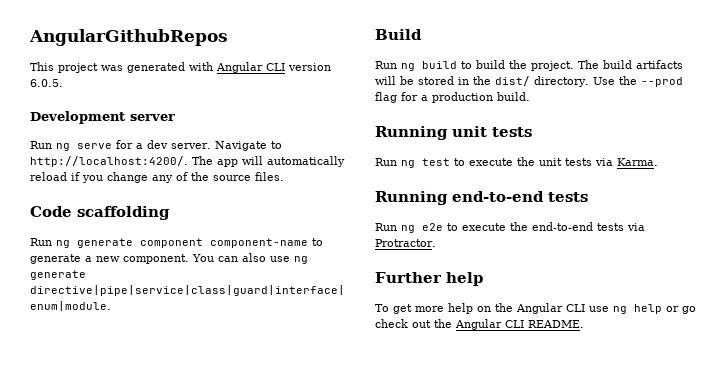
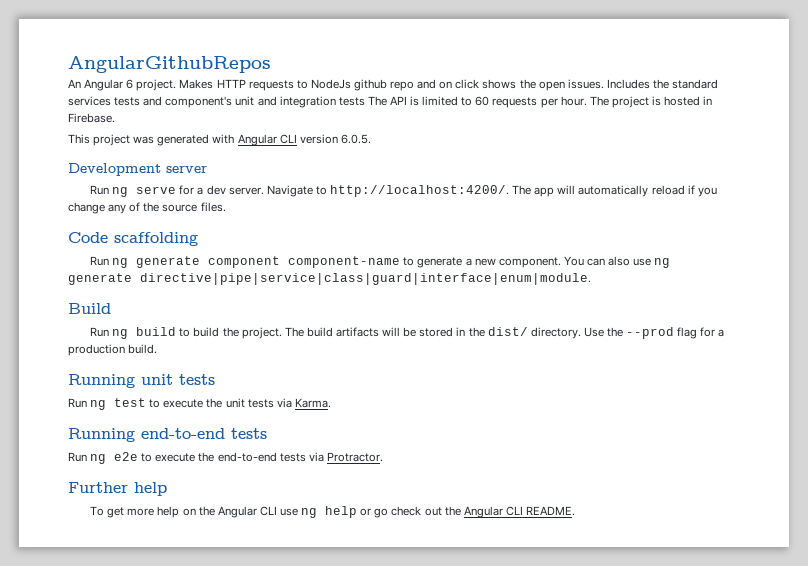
(228, 37) none -> [68,79,719,91] [68,96,713,108] [68,113,115,123] // An Angular 6 project. Makes HTTP requests to NodeJs github repo and on click shows the open issues. Includes the standard services tests and component's unit and integration tests The API is limited to 60 requests per hour. The project is hosted in Firebase.

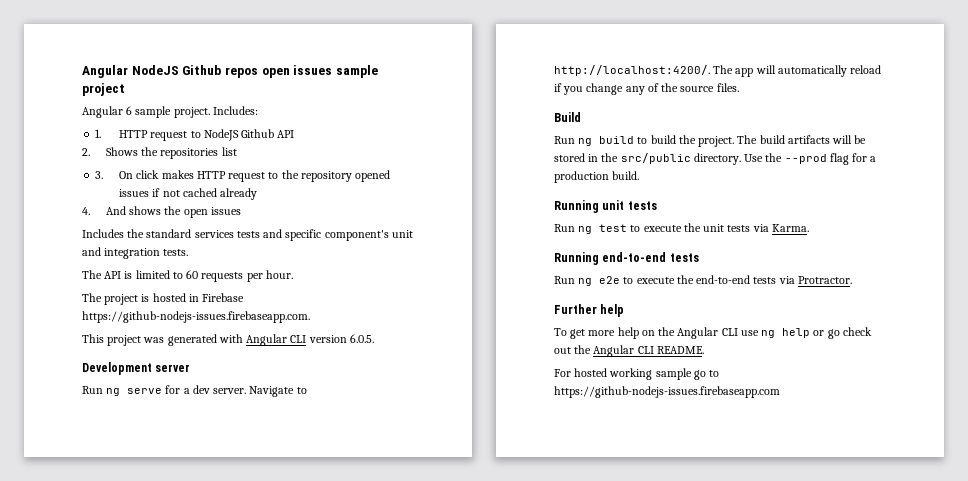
[68,56,271,73] [68,79,480,91] AngularGithubRepos // An Angular 6 project. Makes HTTP requests to NodeJs github repo and on click -> [82,65,378,78] [82,83,125,96] [82,106,258,118] [95,129,295,141] [82,147,237,159] [95,170,391,182] [119,188,258,200] [82,206,126,215] Angular NodeJS Github repos open issues sample project // Angular 6 sample project. Includes: // 1. HTTP request to NodeJS Github API // 2. Shows the repositories list // 3. On click makes HTTP request to the repository opened issues if not cached already // 4. And
[567,79,604,89] issues. -> [210,207,241,215] issues //
(163, 101) none -> [285,229,322,241] specific
[338,97,365,106] tests -> [163,249,189,256] tests. //
(587, 101) none -> (293, 274) //
[68,113,115,123] Firebase. -> [202,293,245,302] [82,311,310,323] Firebase https://github-nodejs-issues.firebaseapp.com.
[68,232,198,246] [90,256,671,268] [68,273,591,285] // Code scaffolding // Run ng generate component component-name to generate a new component. You can also use ng generate directive|pipe|service|class|guard|interface|enum|module. -> (739, 87) none
[487,327,528,336] dist/ -> [620,153,691,164] src/public
(575, 511) none -> [554,368,720,380] [554,386,780,398] // For hosted working sample go to https://github-nodejs-issues.firebaseapp.com

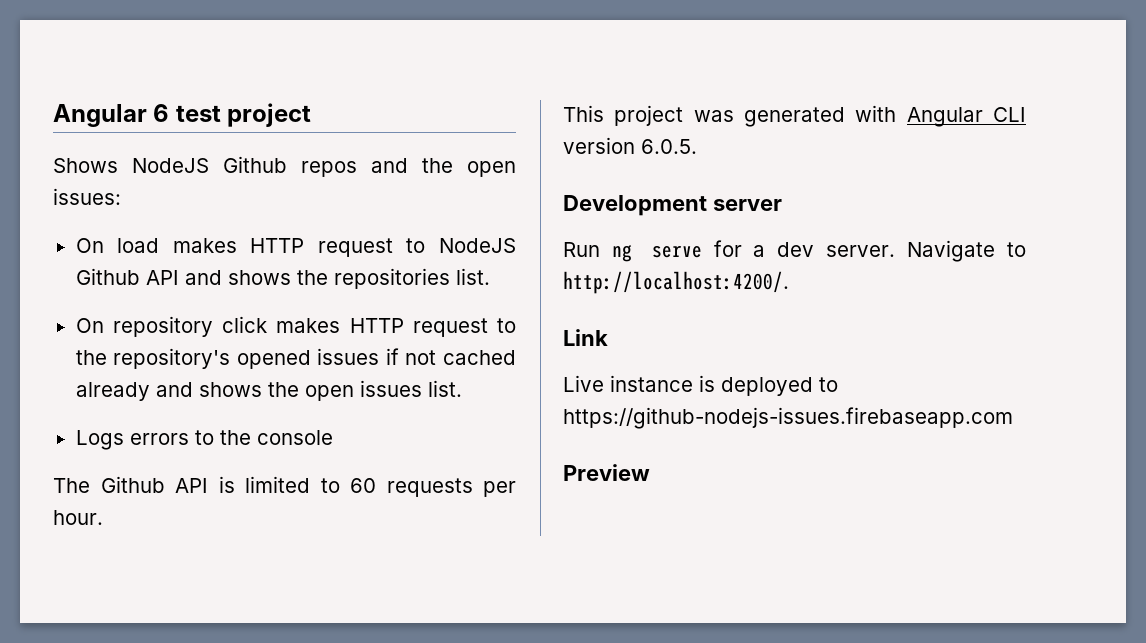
[82,65,378,78] [82,83,125,96] [82,106,258,118] [95,129,102,138] Angular NodeJS Github repos open issues sample project // Angular 6 sample project. Includes: // 1. -> [53,103,312,127] [53,156,516,177] [53,188,121,205] [75,238,237,253] Angular 6 test project // Shows NodeJS Github repos and the open issues: // On load makes
[82,147,237,159] [95,171,134,179] // 2. Shows the repositories list // 3. On -> [184,268,490,289] [75,316,213,337] and shows the repositories list. // On repository
[300,171,352,182] repository -> [113,348,231,369] repository's
[82,206,126,215] // 4. And -> [155,382,193,397] and
[82,229,413,241] [82,247,189,259] [82,270,102,279] // Includes the standard services tests and specific component's unit and integration tests. // The -> [427,380,462,397] [75,430,333,450] [53,476,165,493] list. // Logs errors to the console // The Github
[82,293,245,305] [82,311,310,323] // The project is hosted in Firebase https://github-nodejs-issues.firebaseapp.com. -> (103, 517) none
[713,65,882,77] [554,83,739,95] [554,112,581,122] [554,135,867,147] [554,153,877,165] [554,171,640,183] [554,200,657,213] [554,223,809,234] [554,252,699,265] [554,275,852,286] [554,304,625,317] [554,327,872,339] [554,345,704,357] [554,368,706,380] The app will automatically reload if you change any of the source files. // Build // Run ng build to build the project. The build artifacts will be stored in the src/public directory. Use the --prod flag for a production build. // Running unit tests // Run ng test to execute the unit tests via Karma. // Running end-to-end tests // Run ng e2e to execute the end-to-end tests via Protractor. // Further help // To get more help on the Angular CLI use ng help or go check out the Angular CLI README. // For hosted working sample go -> [563,329,608,346] [563,375,813,396] // Link // Live instance is deployed
(780, 392) none -> [563,464,650,481] // Preview

